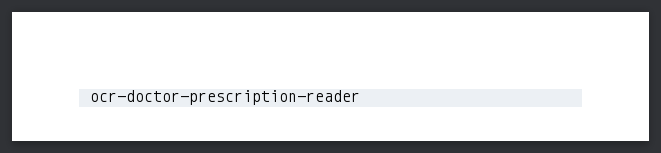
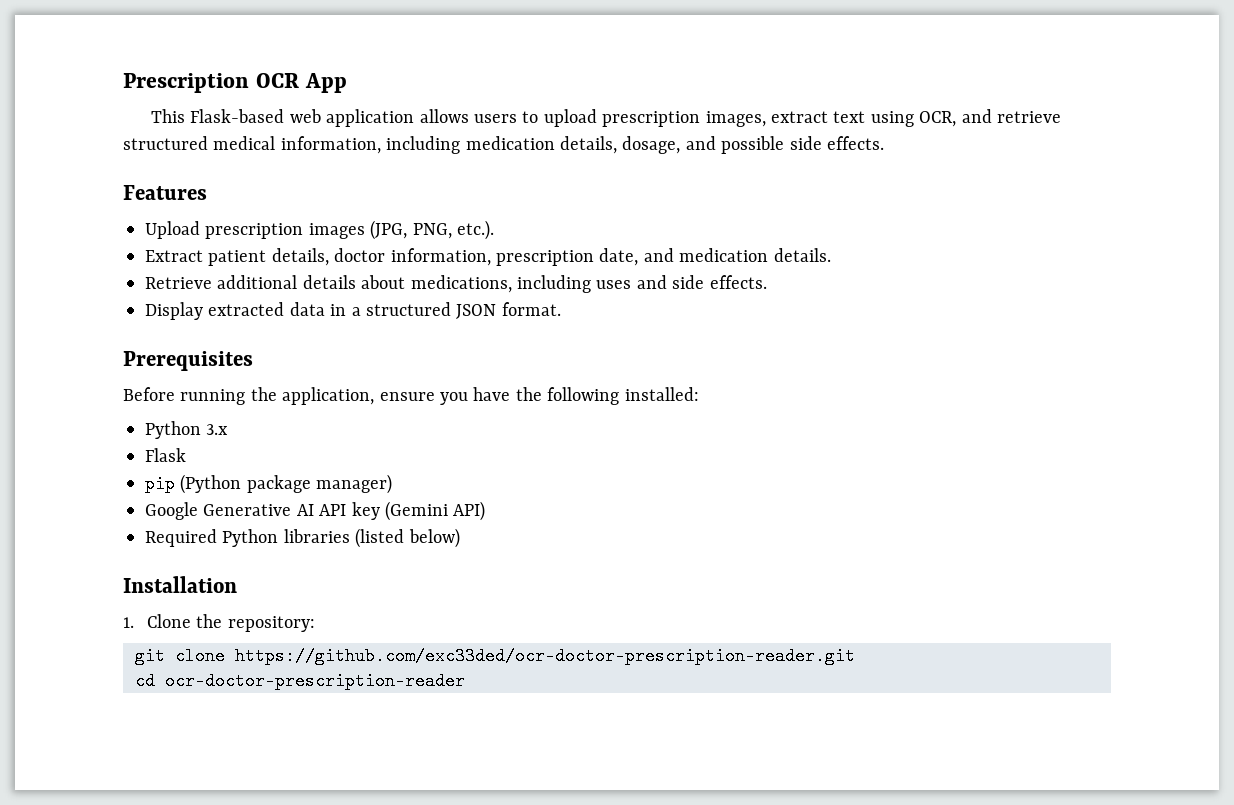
(89, 97) none -> [123,73,347,93] [151,109,1062,127] [123,136,884,154] [123,185,207,200] [145,220,494,240] [145,248,831,266] [145,275,767,293] [145,302,561,320] [123,351,253,371] [123,387,699,405] [145,421,229,439] [145,448,186,462] [145,474,393,494] [145,501,486,521] [145,528,460,548] [123,576,237,593] [123,614,315,632] [135,647,855,665] [135,672,155,690] Prescription OCR App // This Flask-based web application allows users to upload prescription images, extract text using OCR, and retrieve structured medical information, including medication details, dosage, and possible side effects. // Features // Upload prescription images (JPG, PNG, etc.). // Extract patient details, doctor information, prescription date, and medication details. // Retrieve additional details about medications, including uses and side effects. // Display extracted data in a structured JSON format. // Prerequisites // Before running the application, ensure you have the following installed: // Python 3.x // Flask // pip (Python package manager) // Google Generative AI API key (Gemini API) // Required Python libraries (listed below) // Installation // 1. Clone the repository: // git clone https://github.com/exc33ded/ocr-doctor-prescription-reader.git // cd

